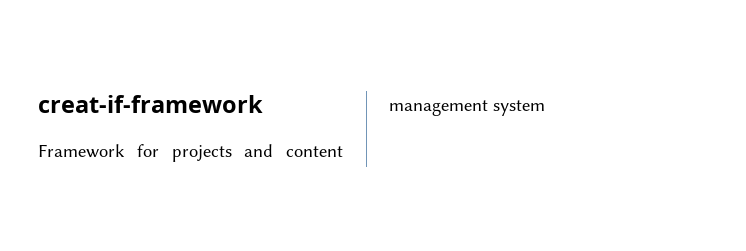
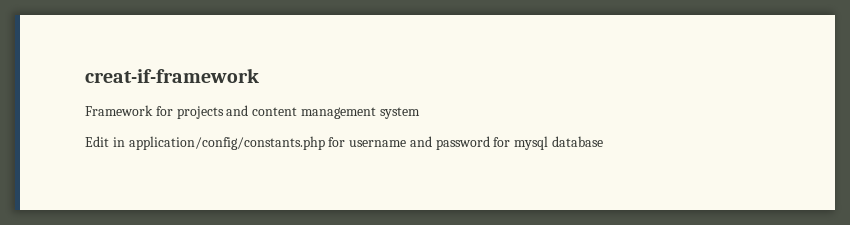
(545, 108) none -> [85,136,604,150] // Edit in application/config/constants.php for username and password for mysql database

